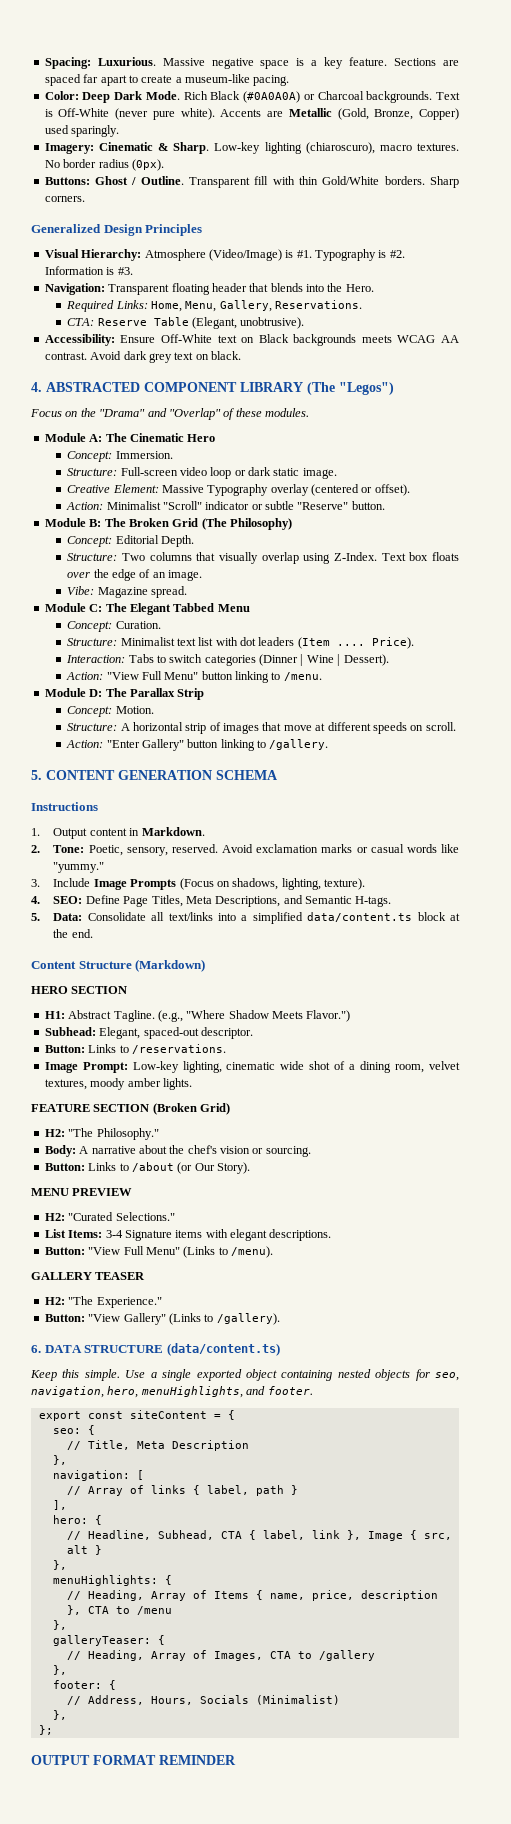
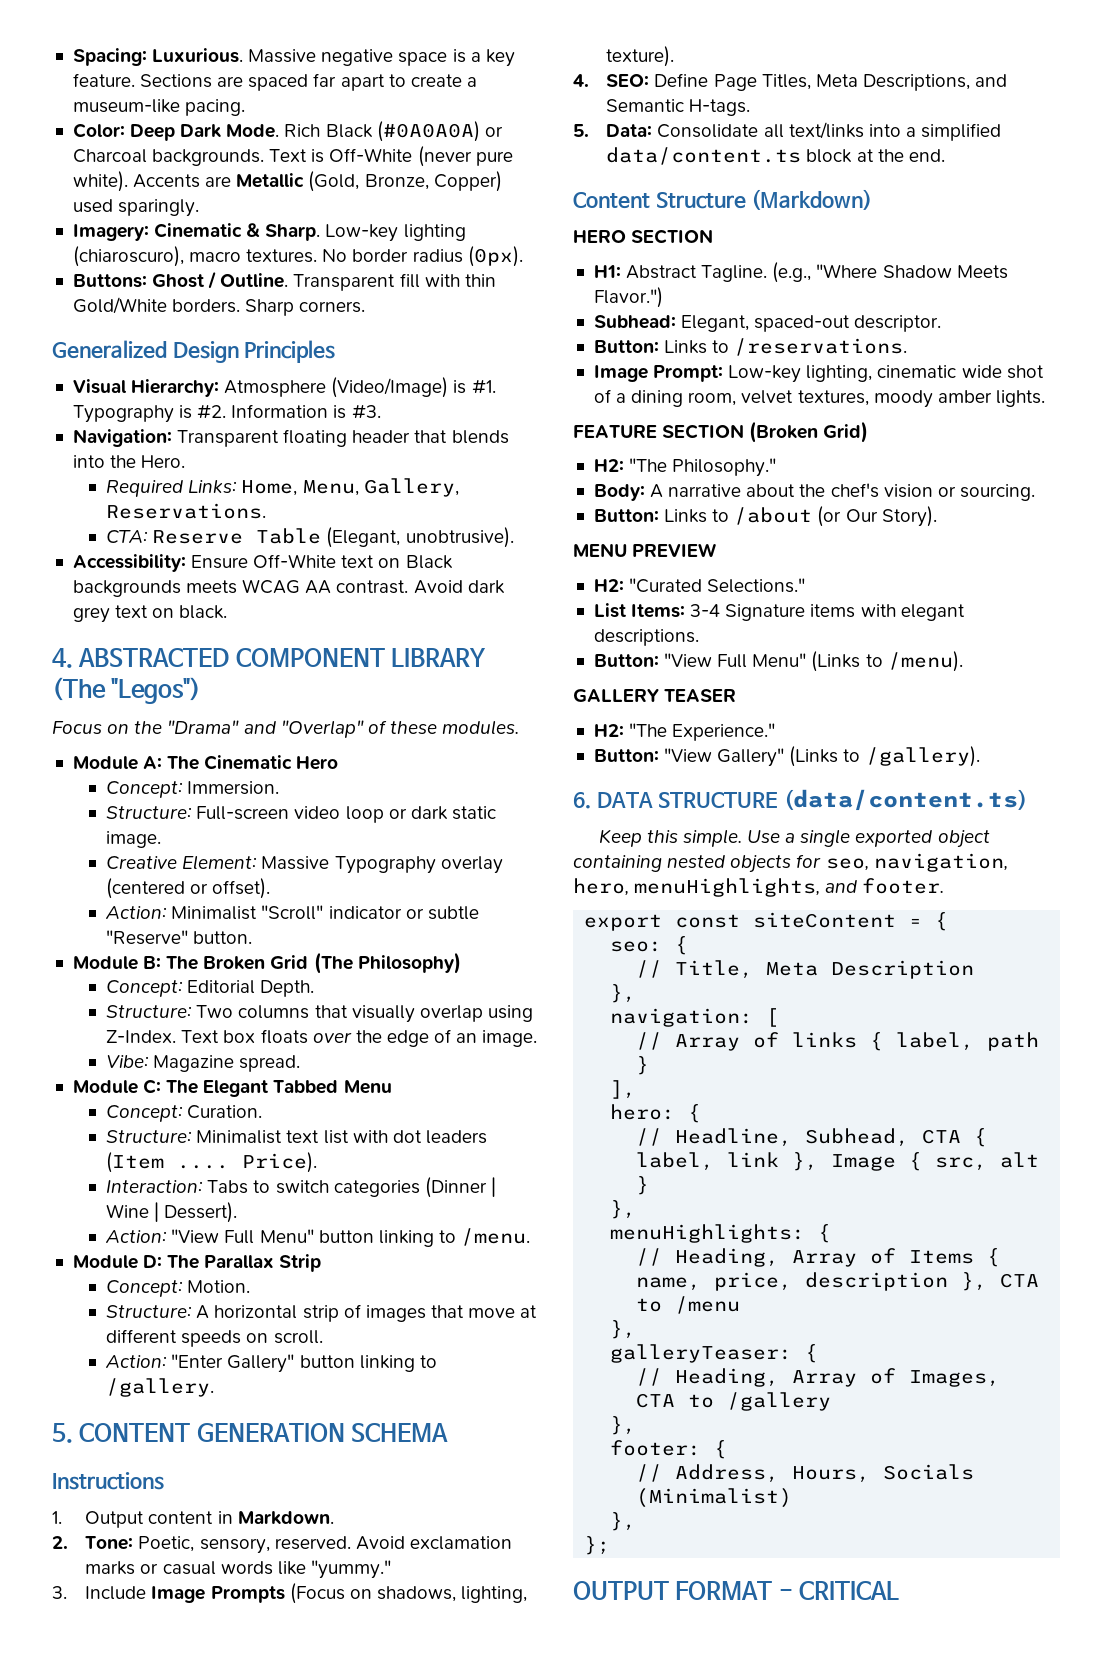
[159,1755,236,1765] REMINDER -> [778,1581,900,1600] - CRITICAL

